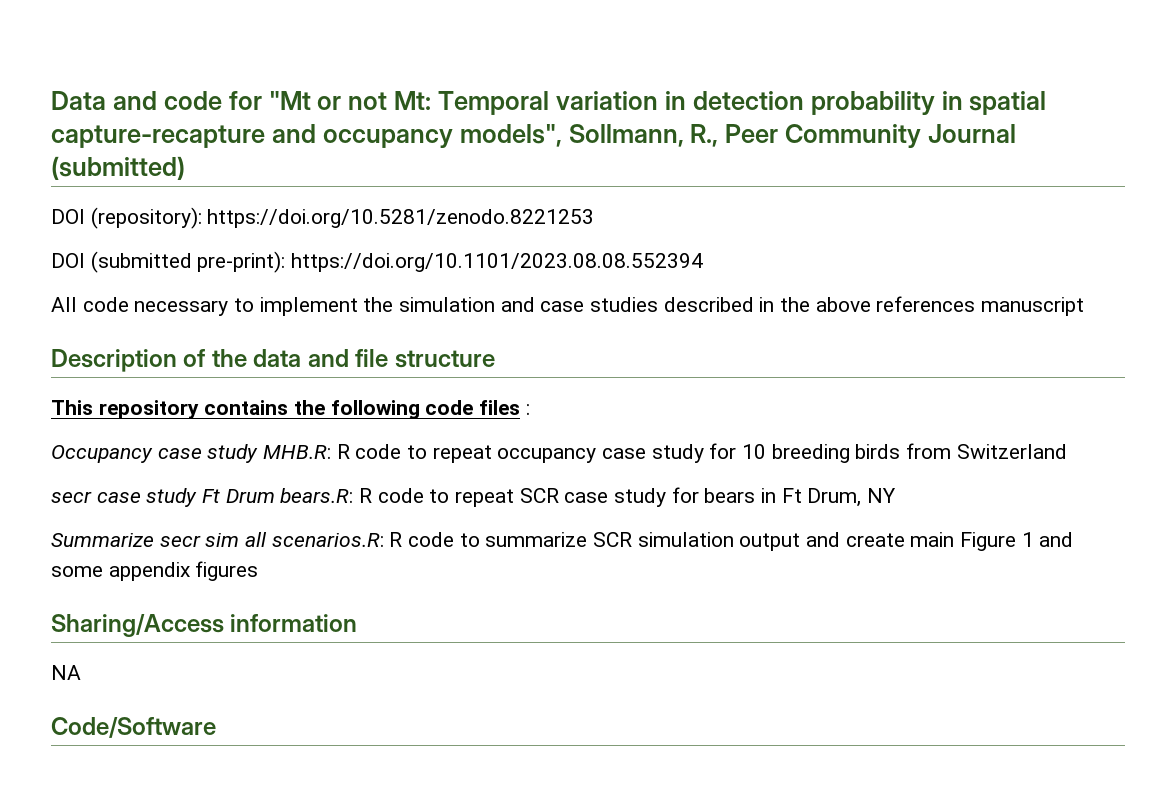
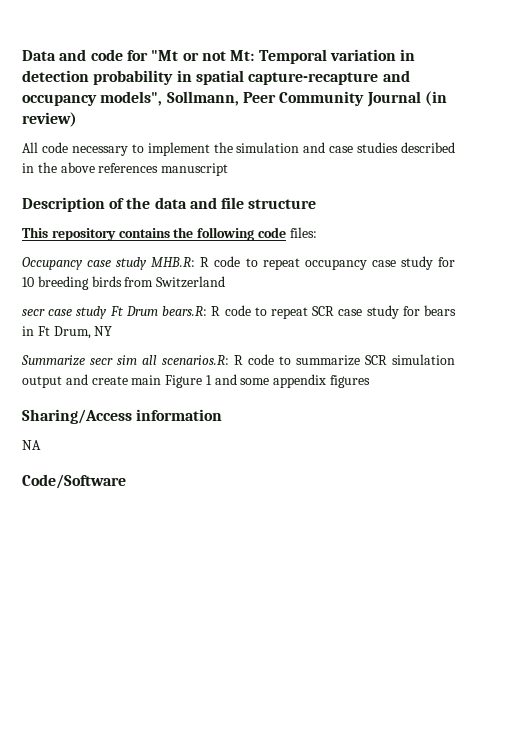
[690,124,719,147] R., -> (239, 98) none
[51,156,185,180] [51,207,595,229] [51,251,704,273] (submitted) // DOI (repository): https://doi.org/10.5281/zenodo.8221253 // DOI (submitted pre-print): https://doi.org/10.1101/2023.08.08.552394 -> [424,91,447,106] [22,112,77,127] (in review)
[479,400,530,415] files : -> [289,227,317,238] files:

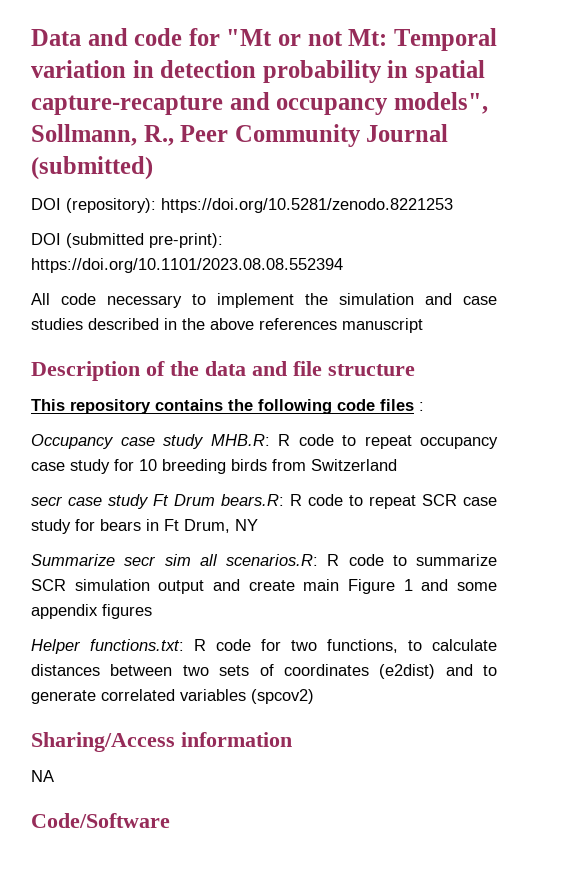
(239, 98) none -> [143,125,174,146] R.,
[424,91,447,106] [22,112,77,127] (in review) -> [31,156,153,180] [31,198,453,213] [31,233,223,248] [31,258,343,273] (submitted) // DOI (repository): https://doi.org/10.5281/zenodo.8221253 // DOI (submitted pre-print): https://doi.org/10.1101/2023.08.08.552394
[289,227,317,238] files: -> [380,399,424,411] files :
(371, 381) none -> [31,639,497,654] [31,664,497,679] [31,689,314,704] // Helper functions.txt: R code for two functions, to calculate distances between two sets of coordinates (e2dist) and to generate correlated variables (spcov2)

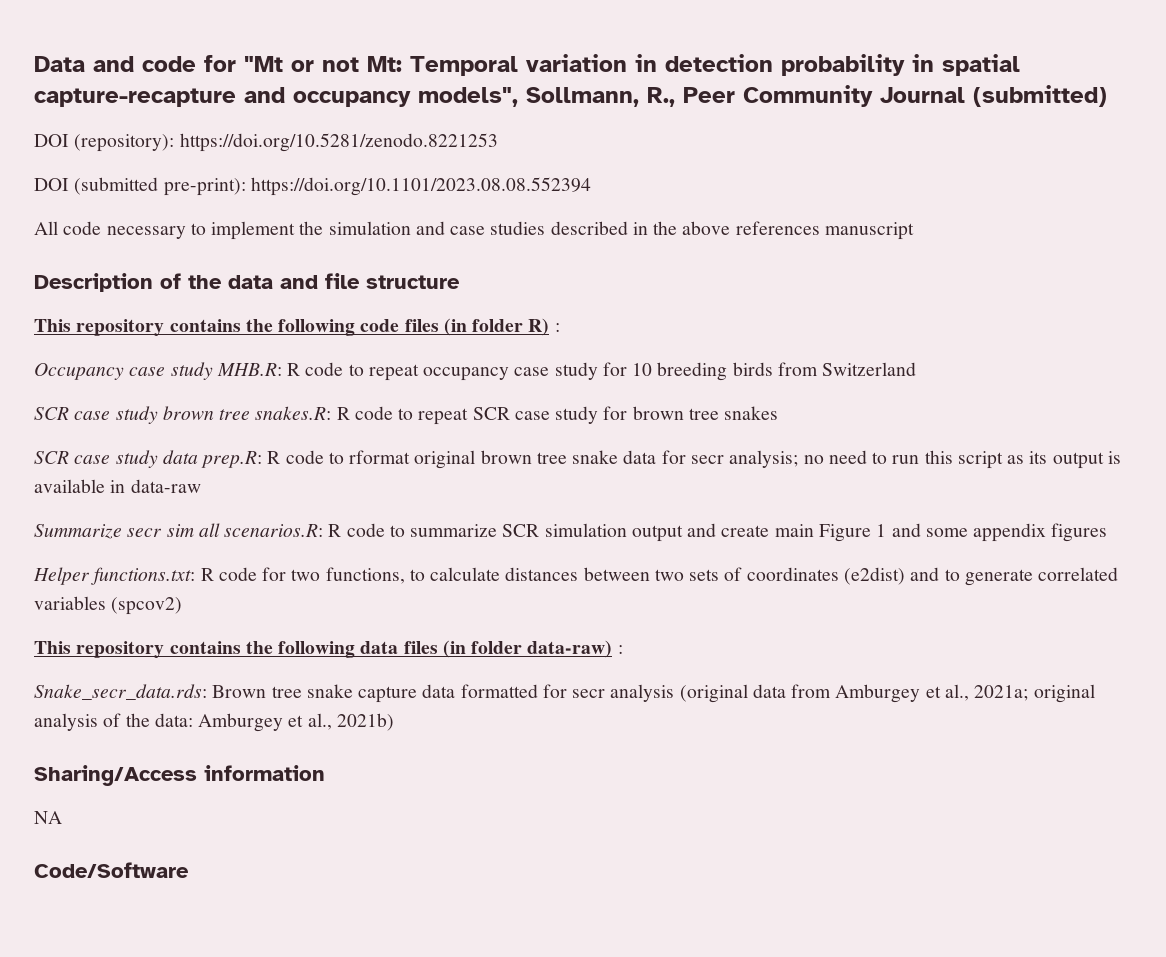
(414, 405) none -> [443,318,550,336] (in folder R)
[31,494,284,509] secr case study Ft Drum bears.R: -> [34,406,332,424] SCR case study brown tree snakes.R:
[100,519,258,533] bears in Ft Drum, NY -> [632,406,779,420] [34,450,1121,469] [34,479,201,493] brown tree snakes // SCR case study data prep.R: R code to rformat original brown tree snake data for secr analysis; no need to run this script as its output is available in data-raw
(314, 696) none -> [34,640,623,658] [34,684,1095,703] [34,713,394,732] // This repository contains the following data files (in folder data-raw) : // Snake_secr_data.rds: Brown tree snake capture data formatted for secr analysis (original data from Amburgey et al., 2021a; original analysis of the data: Amburgey et al., 2021b)

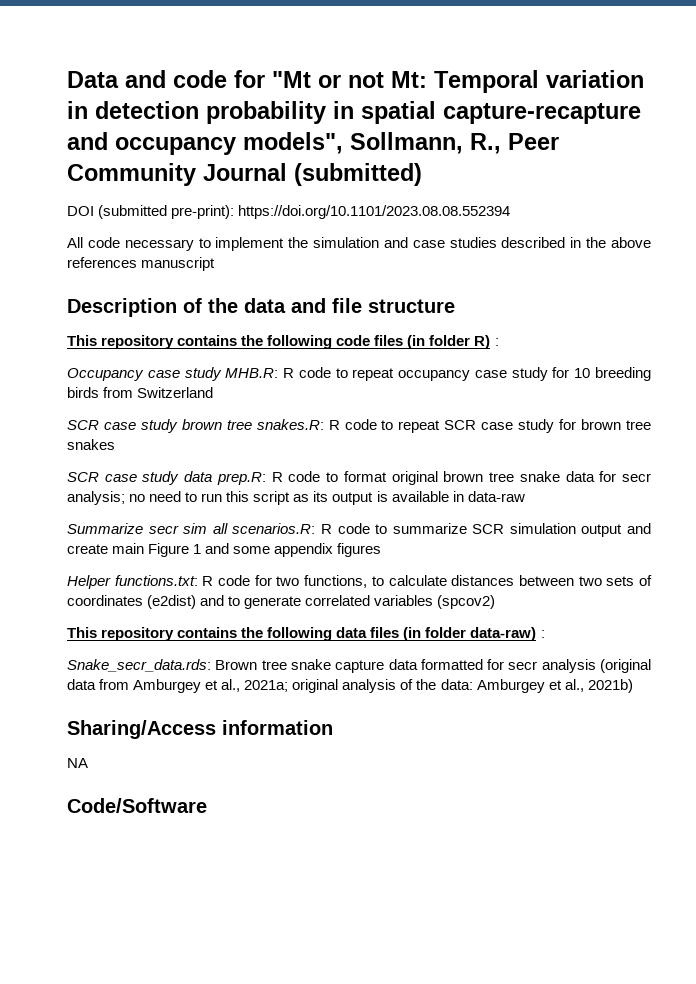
[34,133,498,152] // DOI (repository): https://doi.org/10.5281/zenodo.8221253 -> (422, 174) none
[349,450,411,464] rformat -> [343,471,387,482] format

